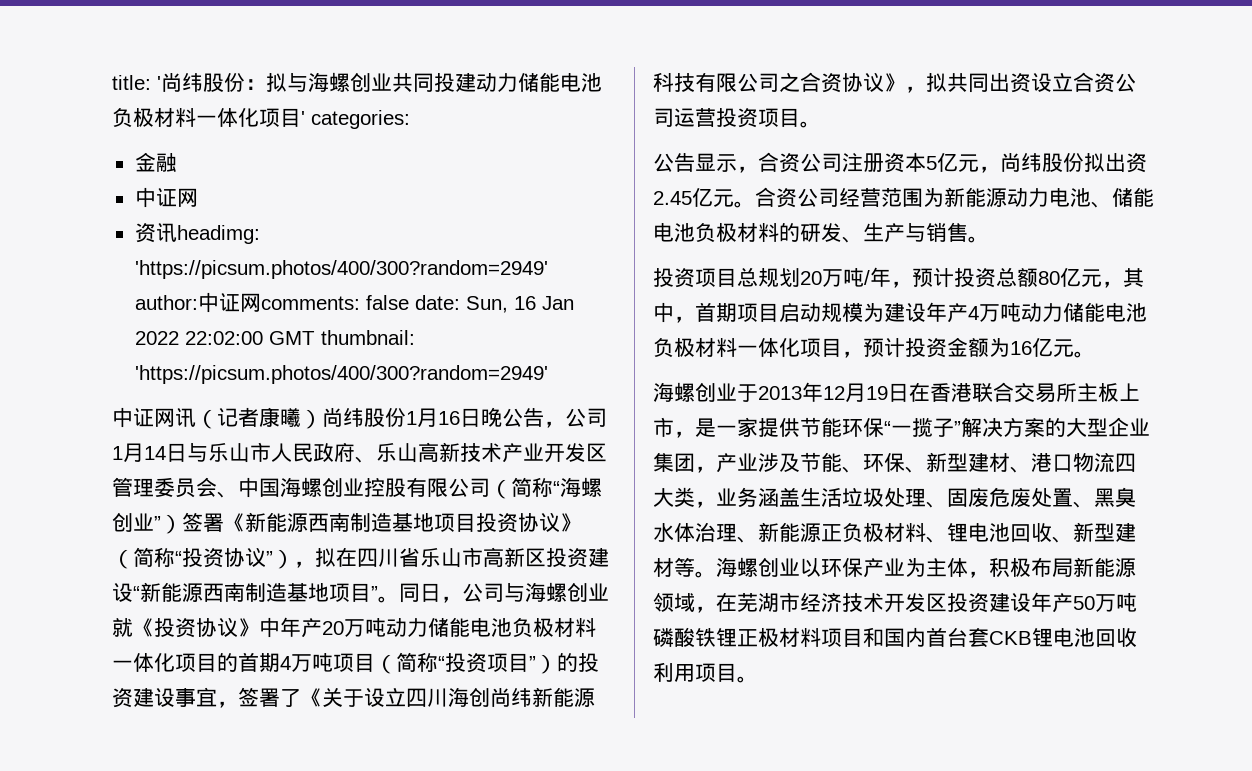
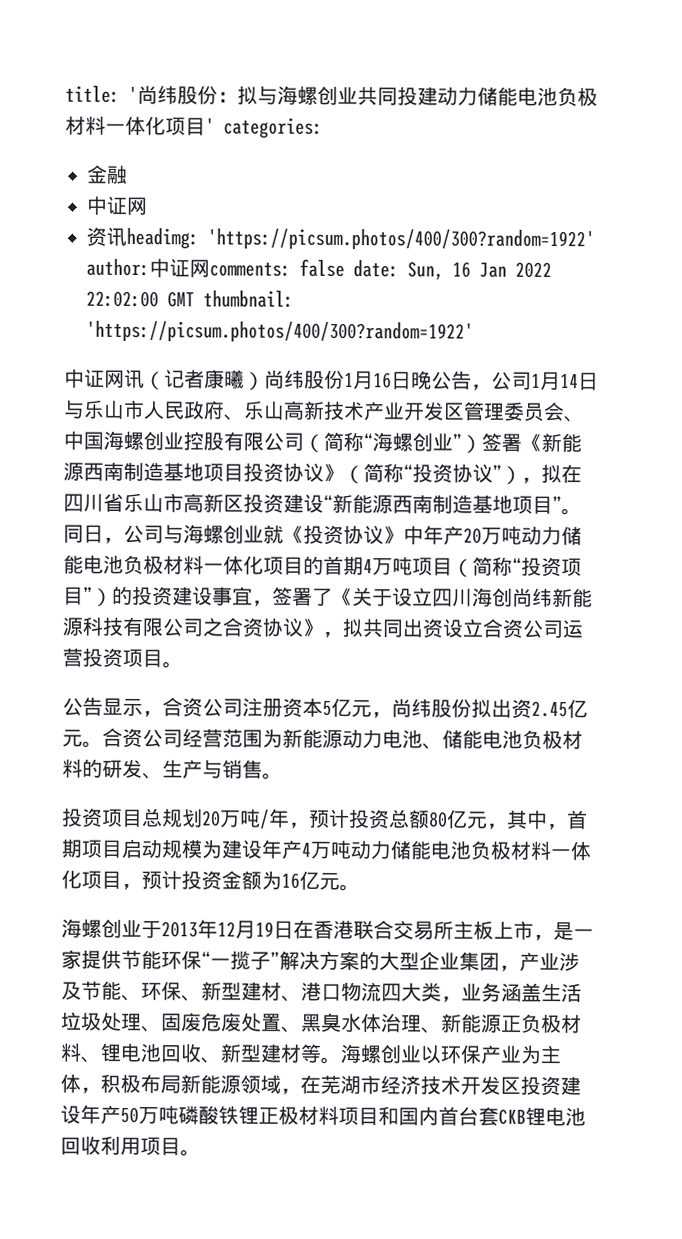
[134,260,548,279] 'https://picsum.photos/400/300?random=2949' -> [207,228,595,251] 'https://picsum.photos/400/300?random=1922'
[134,365,548,384] 'https://picsum.photos/400/300?random=2949' -> [86,320,474,343] 'https://picsum.photos/400/300?random=1922'

